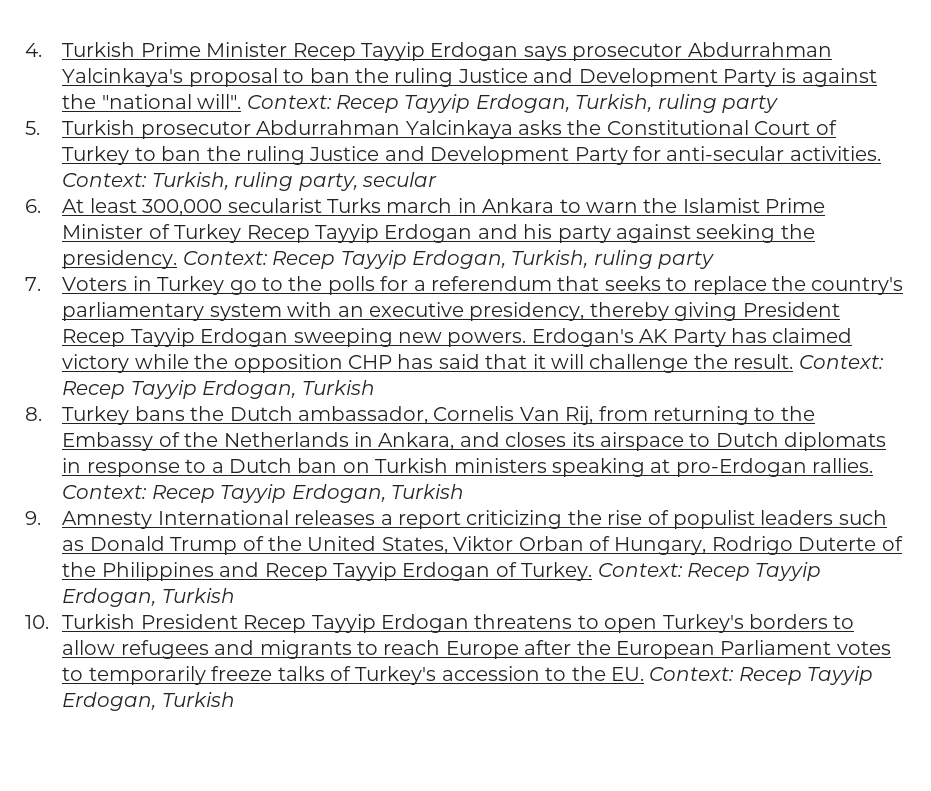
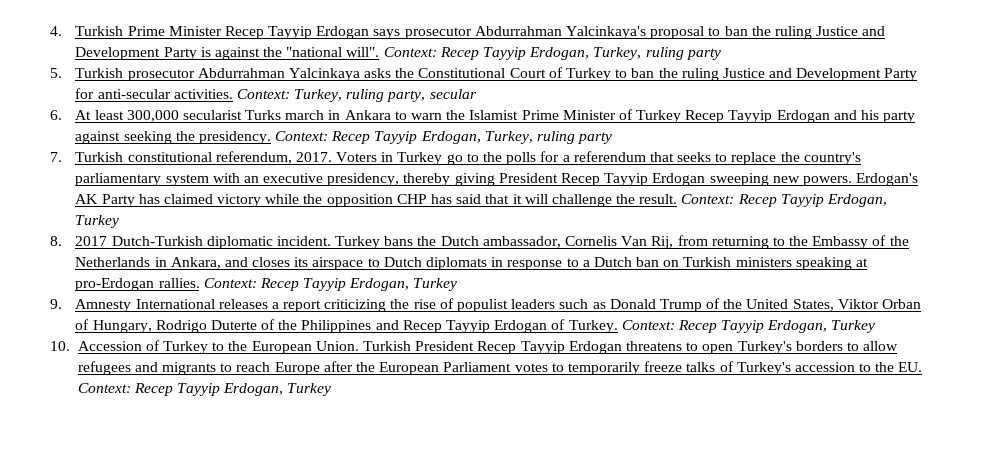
[575,94,653,112] Turkish, -> [593,47,642,60] Turkey,
[151,172,229,190] Turkish, -> [294,89,343,102] Turkey,
[511,250,589,268] Turkish, -> [484,131,533,144] Turkey,
(41, 284) none -> [75,151,332,164] Turkish constitutional referendum, 2017.
[301,380,375,395] Turkish -> [75,215,120,228] Turkey
(42, 414) none -> [75,236,331,249] 2017 Dutch-Turkish diplomatic incident.
[391,484,465,499] Turkish -> [413,278,458,291] Turkey
[161,588,235,603] Turkish -> [831,320,876,333] Turkey
(49, 622) none -> [77,340,359,354] Accession of Turkey to the European Union.
[161,692,235,707] Turkish -> [287,383,332,396] Turkey

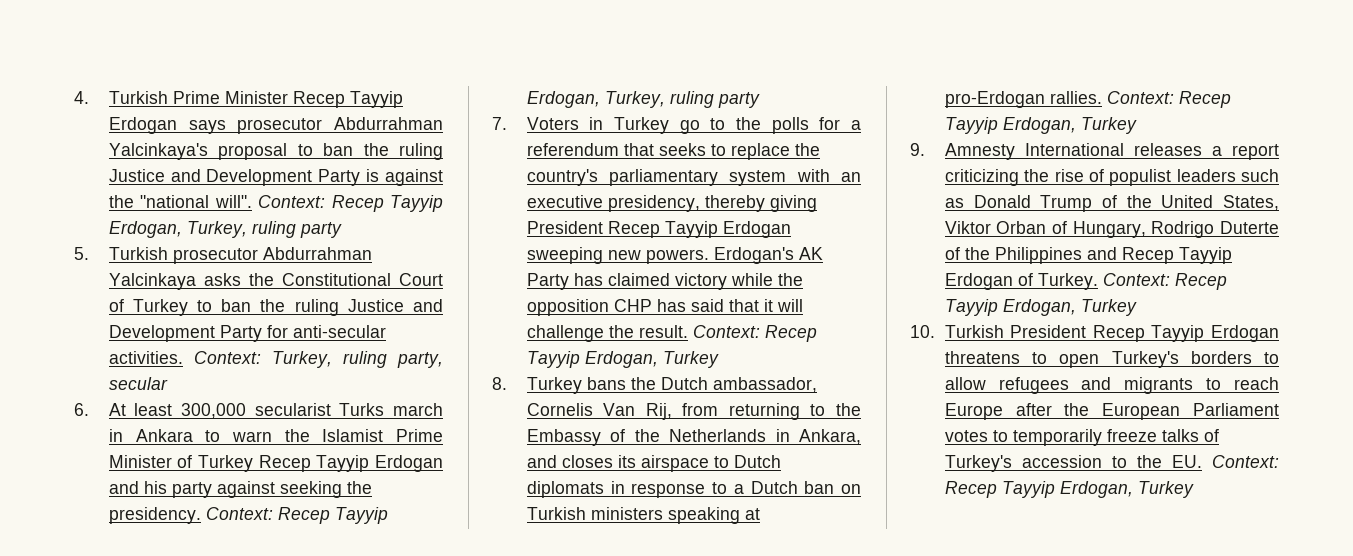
[75,151,332,164] Turkish constitutional referendum, 2017. -> (507, 123) none
[75,236,331,249] 2017 Dutch-Turkish diplomatic incident. -> (507, 383) none
[77,340,359,354] Accession of Turkey to the European Union. -> (935, 331) none

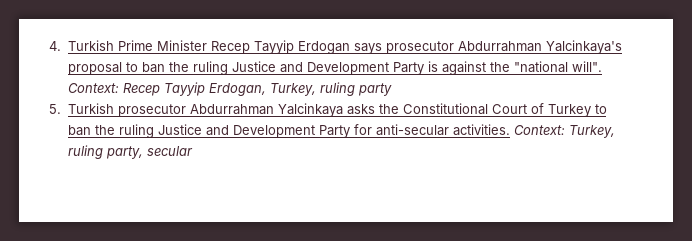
[74,403,443,419] [108,429,444,442] [108,455,443,472] [108,481,372,498] [108,507,388,524] [526,91,760,108] [492,117,861,134] [526,143,820,160] [526,169,861,186] [526,195,817,212] [526,221,791,238] [526,247,823,264] [526,273,803,290] [526,299,803,316] [526,325,817,342] [526,351,719,368] [492,377,817,394] [526,403,861,420] [526,429,861,446] [526,455,781,472] [526,481,861,498] [526,507,760,524] [944,91,1231,108] [944,117,1137,134] [910,143,1279,160] [944,169,1279,186] [944,195,1279,212] [944,221,1279,238] [944,247,1232,264] [944,273,1227,290] [944,299,1137,316] [910,325,1279,342] [944,351,1279,368] [944,377,1279,394] [944,403,1279,420] [944,429,1219,446] [944,455,1279,472] [944,481,1194,498] // 6. At least 300,000 secularist Turks march in Ankara to warn the Islamist Prime Minister of Turkey Recep Tayyip Erdogan and his party against seeking the presidency. Context: Recep Tayyip Erdogan, Turkey, ruling party // 7. Voters in Turkey go to the polls for a referendum that seeks to replace the country's parliamentary system with an executive presidency, thereby giving President Recep Tayyip Erdogan sweeping new powers. Erdogan's AK Party has claimed victory while the opposition CHP has said that it will challenge the result. Context: Recep Tayyip Erdogan, Turkey // 8. Turkey bans the Dutch ambassador, Cornelis Van Rij, from returning to the Embassy of the Netherlands in Ankara, and closes its airspace to Dutch diplomats in response to a Dutch ban on Turkish ministers speaking at pro-Erdogan rallies. Context: Recep Tayyip Erdogan, Turkey // 9. Amnesty International releases a report criticizing the rise of populist leaders such as Donald Trump of the United States, Viktor Orban of Hungary, Rodrigo Duterte of the Philippines and Recep Tayyip Erdogan of Turkey. Context: Recep Tayyip Erdogan, Turkey // 10. Turkish President Recep Tayyip Erdogan threatens to open Turkey's borders to allow refugees and migrants to reach Europe after the European Parliament votes to temporarily freeze talks of Turkey's accession to the EU. Context: Recep Tayyip Erdogan, Turkey -> (193, 151) none

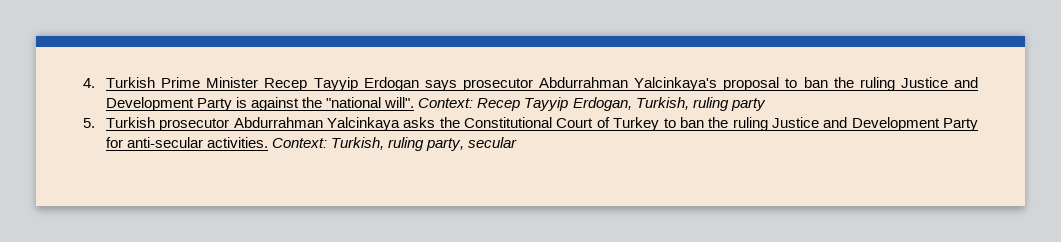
[269,83,316,96] Turkey, -> [635,97,689,110] Turkish,
[568,125,615,138] Turkey, -> [331,137,385,150] Turkish,

